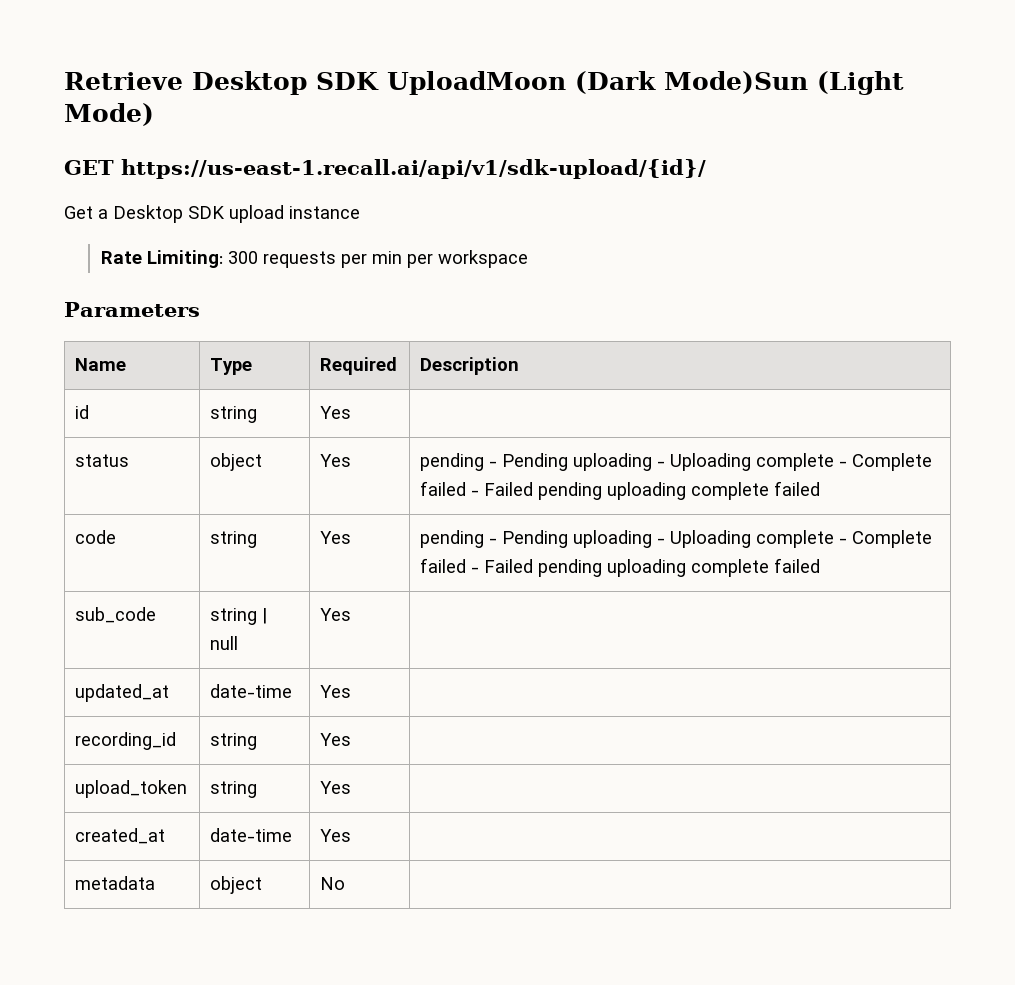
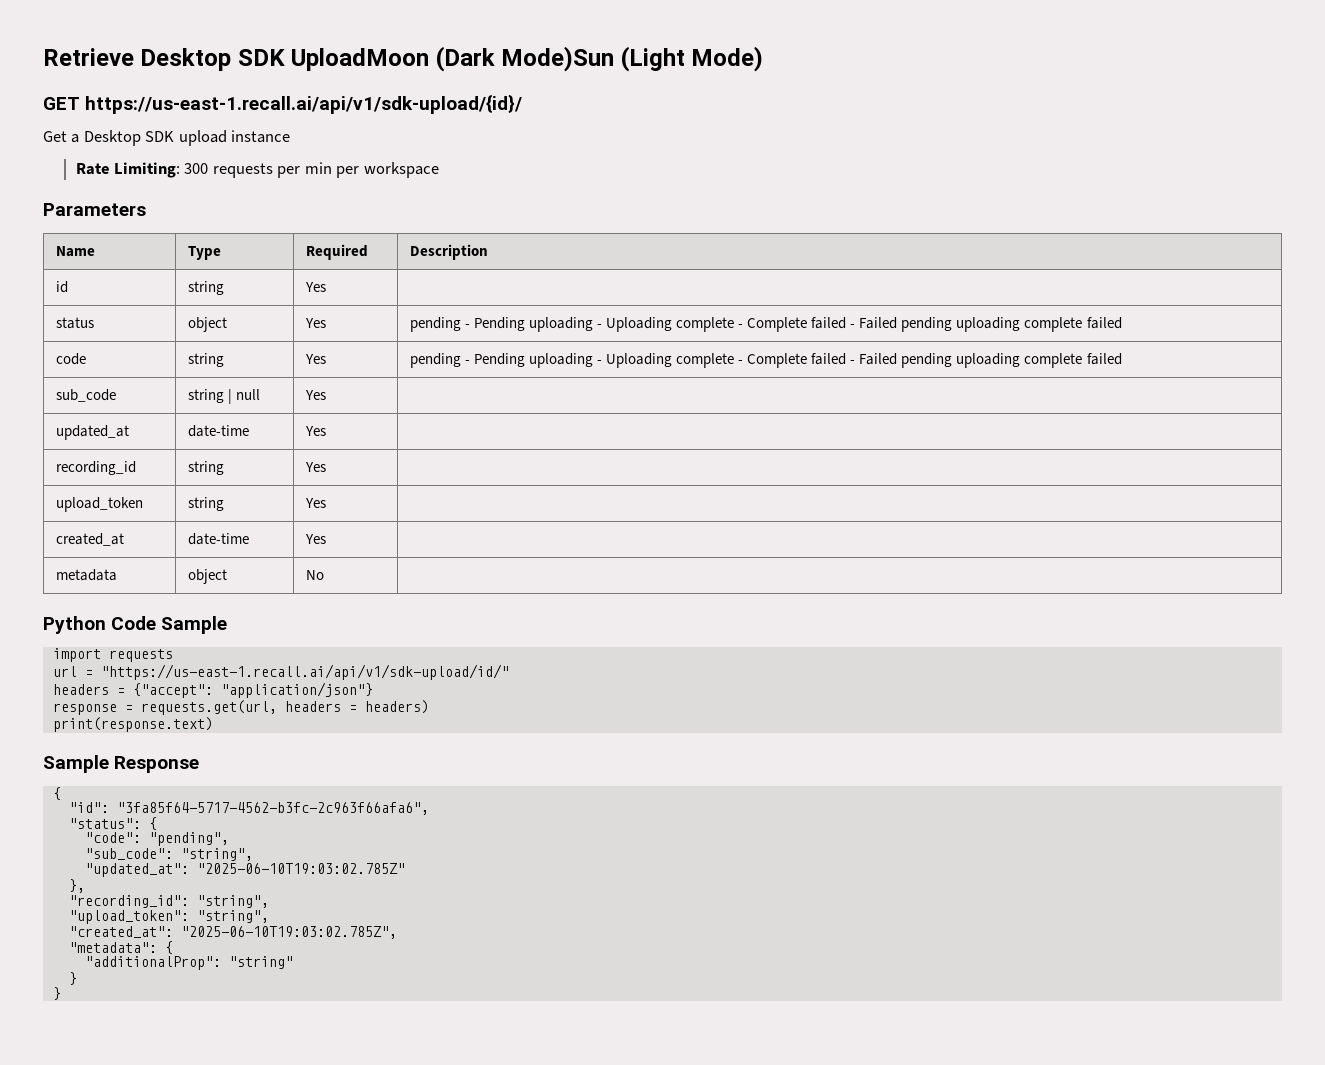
(346, 883) none -> [43,616,228,634] [52,648,173,662] [52,664,509,680] [52,682,373,698] [52,700,429,715] [52,717,213,732] [43,755,200,773] [52,787,61,800] [68,802,429,815] [68,817,157,830] [84,832,229,846] [84,848,253,861] [84,863,405,877] [68,879,85,893] [68,895,269,908] [68,910,269,924] [68,926,397,939] [68,941,173,954] [84,956,293,970] [68,972,77,985] [52,987,61,1000] // Python Code Sample // import requests // url = "https://us-east-1.recall.ai/api/v1/sdk-upload/id/" // headers = {"accept": "application/json"} // response = requests.get(url, headers = headers) // print(response.text) // Sample Response // { // "id": "3fa85f64-5717-4562-b3fc-2c963f66afa6", // "status": { // "code": "pending", // "sub_code": "string", // "updated_at": "2025-06-10T19:03:02.785Z" // }, // "recording_id": "string", // "upload_token": "string", // "created_at": "2025-06-10T19:03:02.785Z", // "metadata": { // "additionalProp": "string" // } // }

